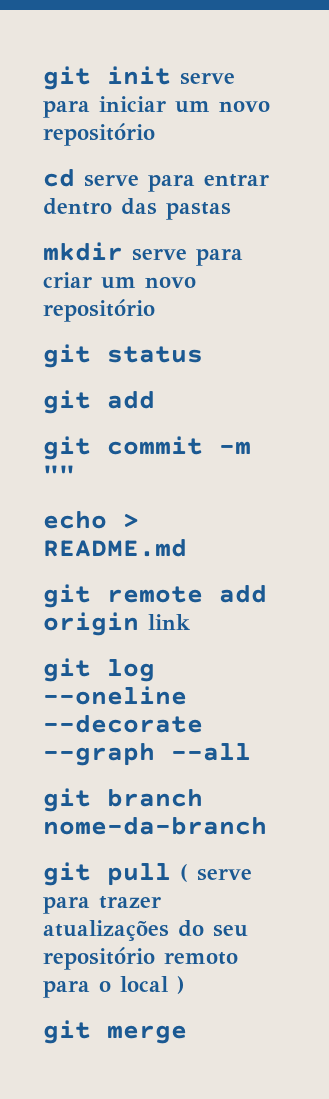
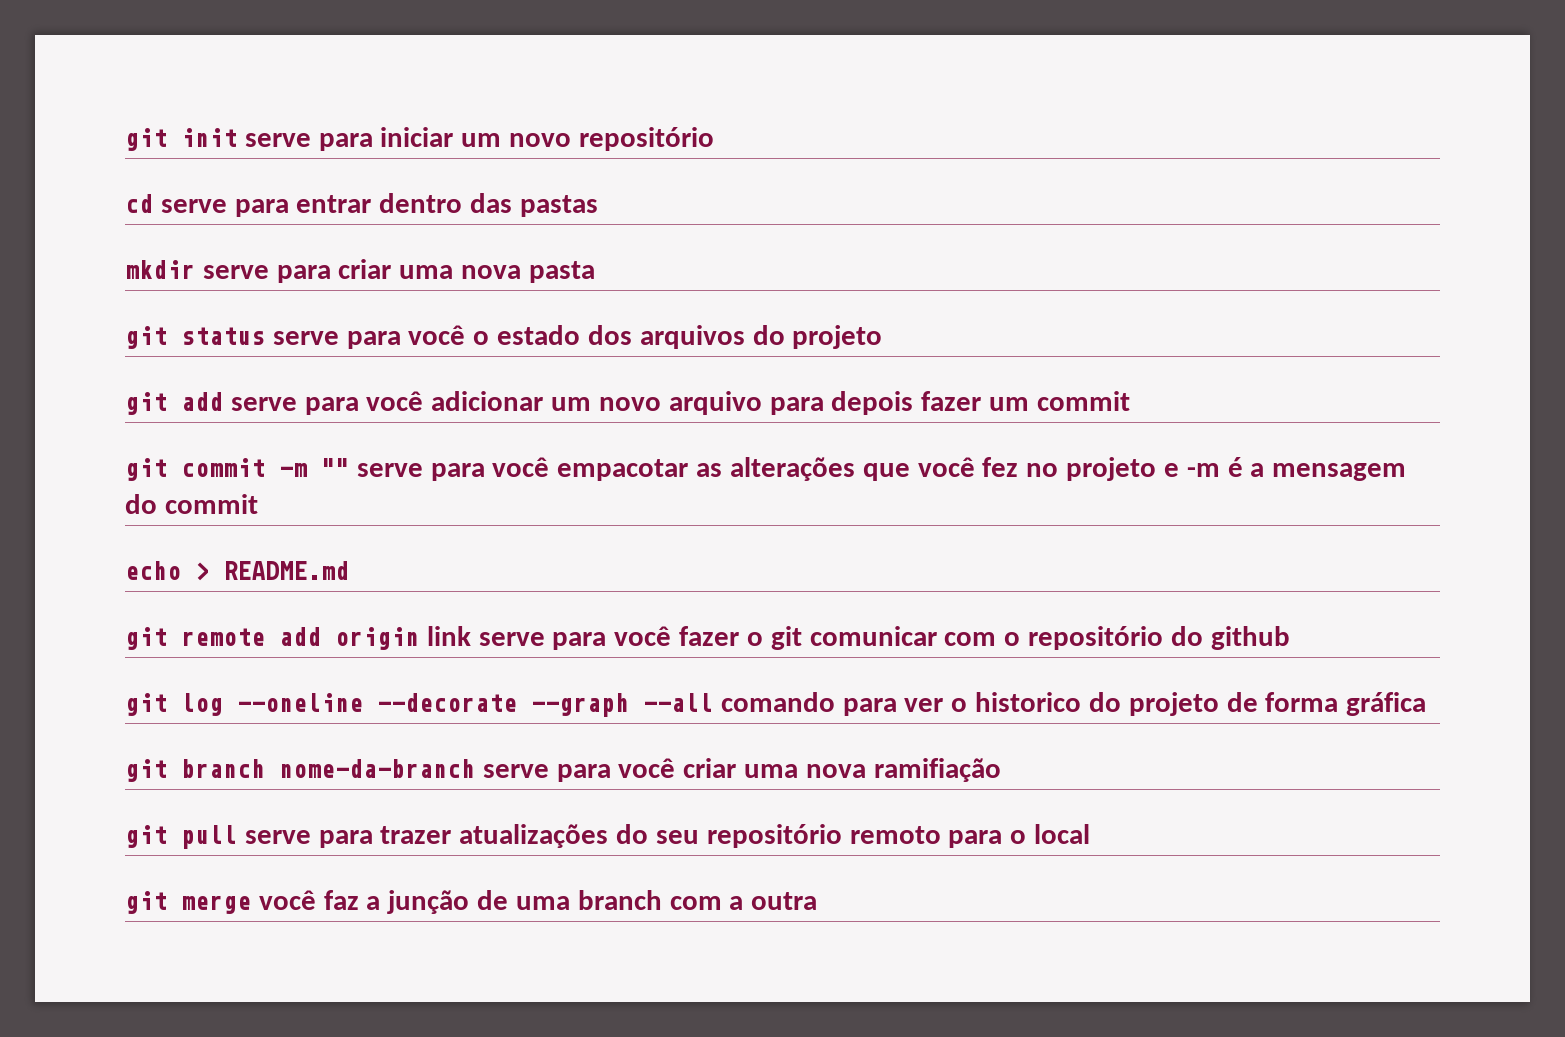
[101,277,196,289] [43,299,155,322] um novo repositório -> [399,261,595,283] uma nova pasta
[43,390,155,414] [43,436,251,460] [43,465,75,482] // git add // git commit -m "" -> [272,325,883,349] [125,391,1130,415] [125,457,1407,481] [125,494,258,514] serve para você o estado dos arquivos do projeto // git add serve para você adicionar um novo arquivo para depois fazer um commit // git commit -m "" serve para você empacotar as alterações que você fez no projeto e -m é a mensagem do commit
(190, 622) none -> [478,626,1290,650] serve para você fazer o git comunicar com o repositório do github
[43,788,203,812] [43,817,267,835] // git branch nome-da-branch -> [720,692,1427,716] [125,758,1001,782] comando para ver o historico do projeto de forma gráfica // git branch nome-da-branch serve para você criar uma nova ramifiação
[180,864,188,882] ( -> (237, 837) none
[177,976,185,994] ) -> (1091, 834) none
(187, 1034) none -> [258,890,818,914] você faz a junção de uma branch com a outra

